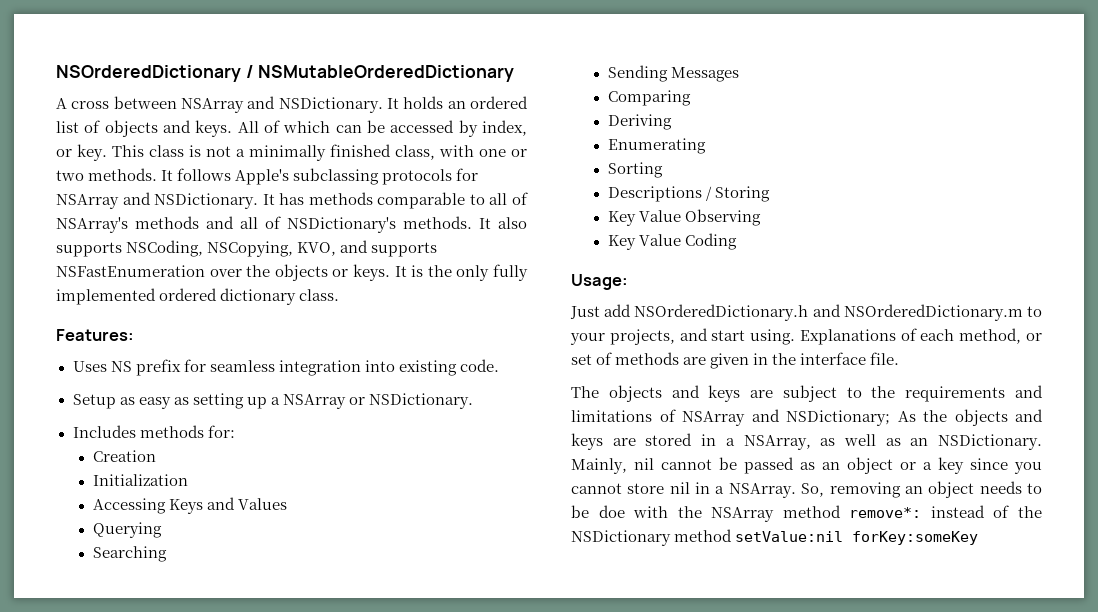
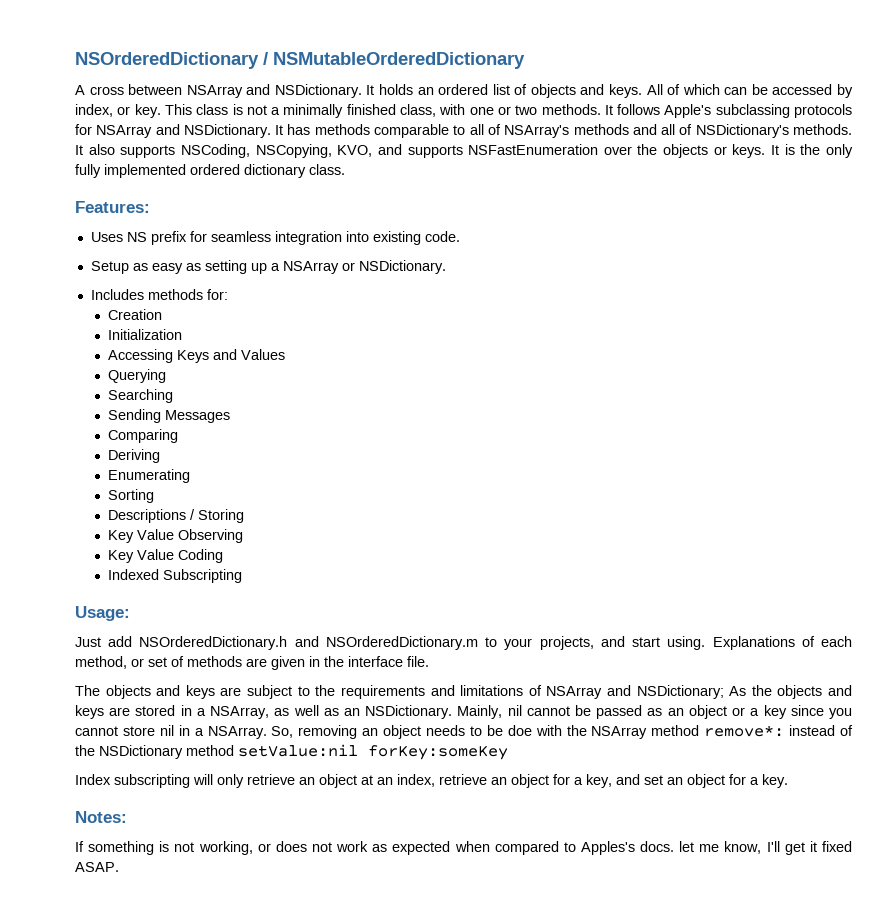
(737, 241) none -> [107,569,242,583] // Indexed Subscripting
(979, 538) none -> [75,774,788,788] [75,811,127,823] [75,841,852,855] [75,862,119,872] // Index subscripting will only retrieve an object at an index, retrieve an object for a key, and set an object for a key. // Notes: // If something is not working, or does not work as expected when compared to Apples's docs. let me know, I'll get it fixed ASAP.

